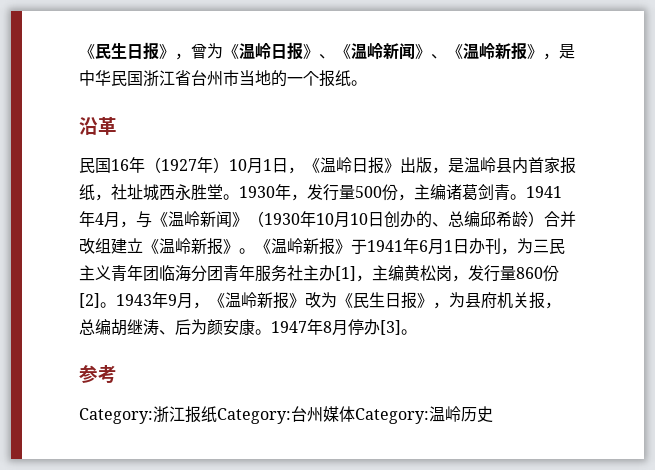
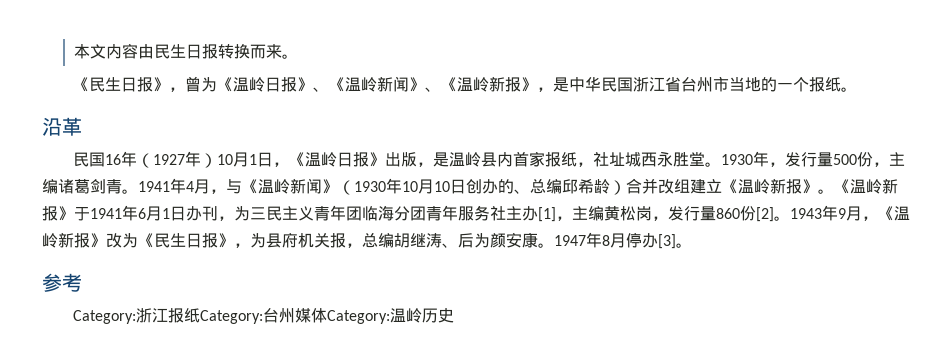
(79, 51) none -> [73,43,298,59] 本文内容由民生日报转换而来。 //

